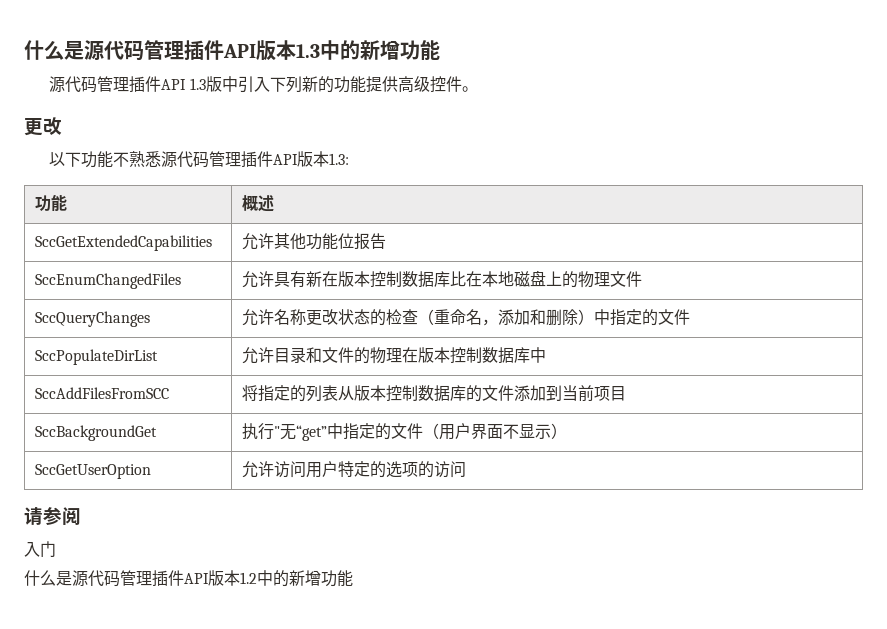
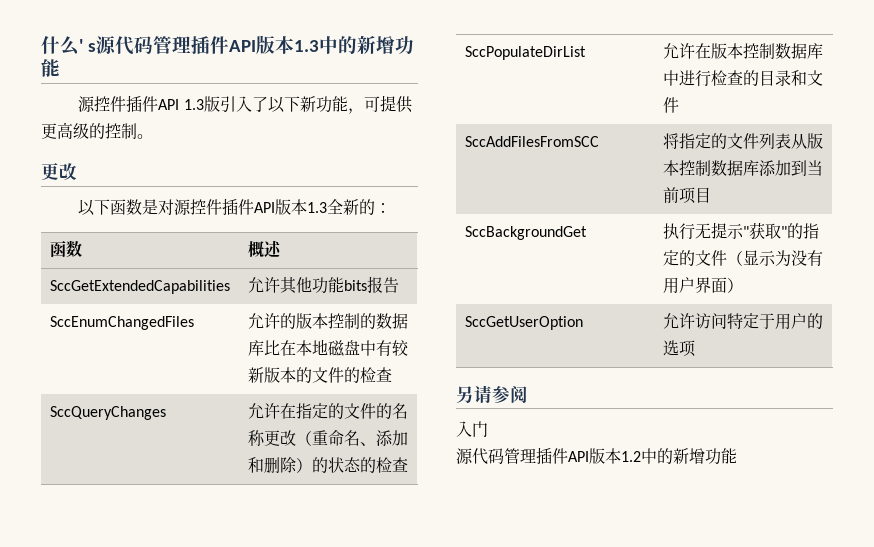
[24,40,84,60] 什么是 -> [41,36,96,55] 什么' s
[65,76,130,93] 代码管理 -> [94,96,127,112] 控件
[221,76,478,93] [24,117,62,136] [49,151,350,168] [34,194,67,212] 中引入下列新的功能提供高级控件。 // 更改 // 以下功能不熟悉源代码管理插件API版本1.3: // 功能 -> [219,95,413,114] [41,122,153,139] [41,163,77,181] [78,198,392,216] [49,240,82,258] 引入了以下新功能，可提供更高级的控制。 // 更改 // 以下函数是对源控件插件API版本1.3全新的： // 函数
[337,233,354,249] 位 -> [343,280,367,291] bits
[273,271,402,288] 具有新在版本控制 -> [279,313,376,329] 的版本控制的
[545,271,642,288] 上的物理文件 -> [359,340,409,356] [247,367,392,383] 中有较新版本的文件的检查
[273,309,418,326] 名称更改状态的检查 -> [279,403,408,419] [247,430,296,446] 在指定的文件的名称更改
[481,319,498,326] ， -> [359,442,376,446] 、
[593,309,690,326] 中指定的文件 -> [311,457,408,473] 的状态的检查
[273,347,402,364] 目录和文件的物理 -> (695, 51) none
(546, 355) none -> [678,70,823,87] [662,97,679,113] 进行检查的目录和文件
(306, 393) none -> [726,133,759,149] 文件
[465,385,514,402] 的文件 -> (759, 168) none
[273,423,343,441] "无“get”中 -> [694,222,803,239] 无提示"获取"的
(439, 431) none -> [742,250,823,266] 显示为没有
[502,424,551,439] 不显示 -> (727, 285) none
[305,461,370,478] 用户特定 -> [726,313,807,330] 特定于用户
[417,461,466,478] 的访问 // -> [456,386,474,403] // 另
[24,570,72,586] 什么是 -> (488, 429) none

